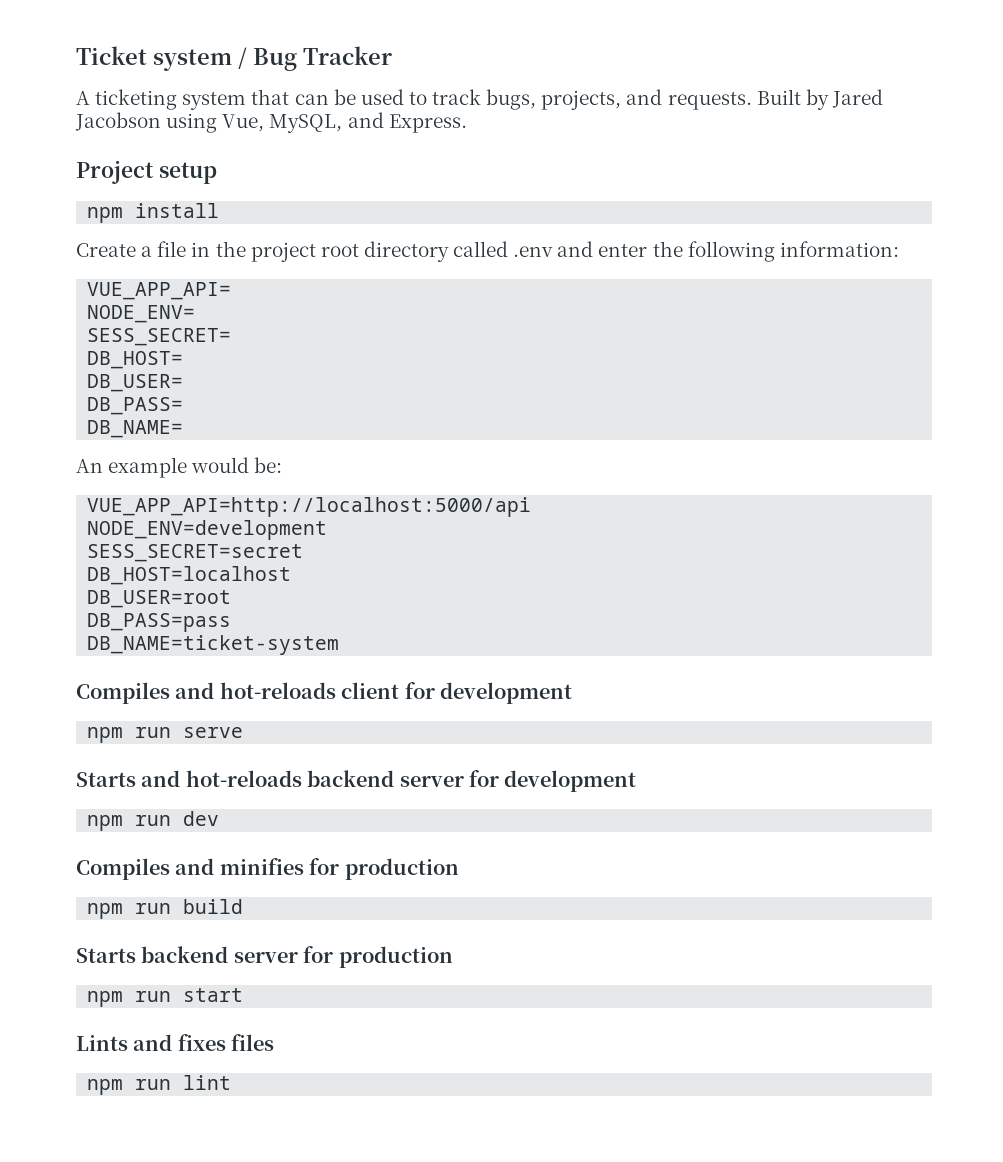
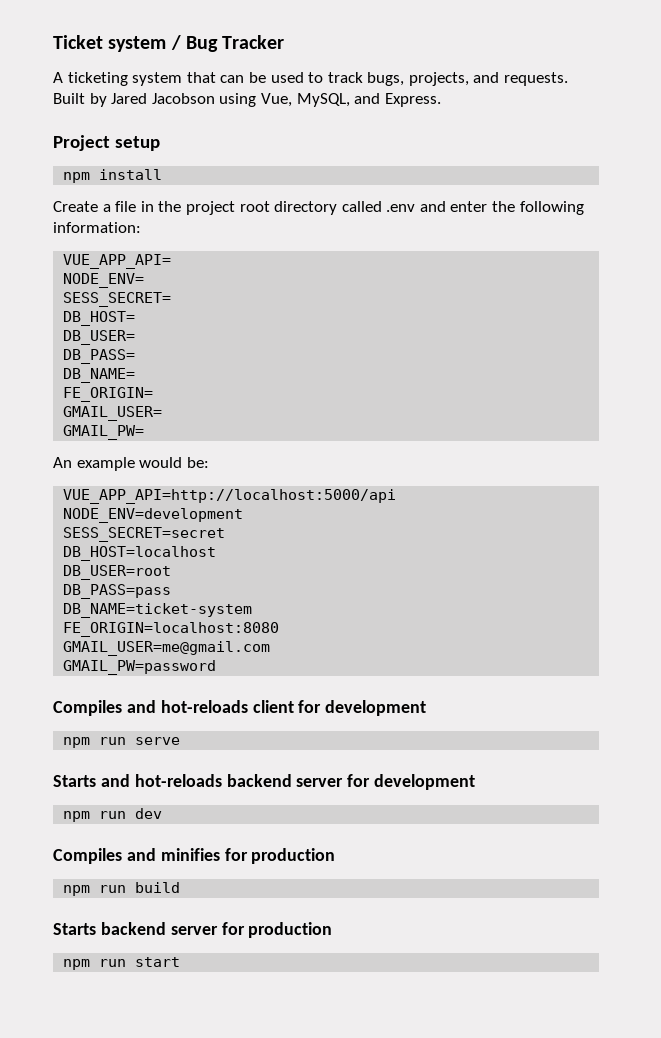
(184, 429) none -> [63,387,154,402] [63,406,163,421] [63,425,145,440] // FE_ORIGIN= // GMAIL_USER= // GMAIL_PW=
(340, 645) none -> [63,622,280,637] [63,641,271,656] [63,660,217,675] // FE_ORIGIN=localhost:8080 // GMAIL_USER=me@gmail.com // GMAIL_PW=password
[76,1034,275,1051] [87,1075,232,1095] // Lints and fixes files // npm run lint -> (181, 962) none

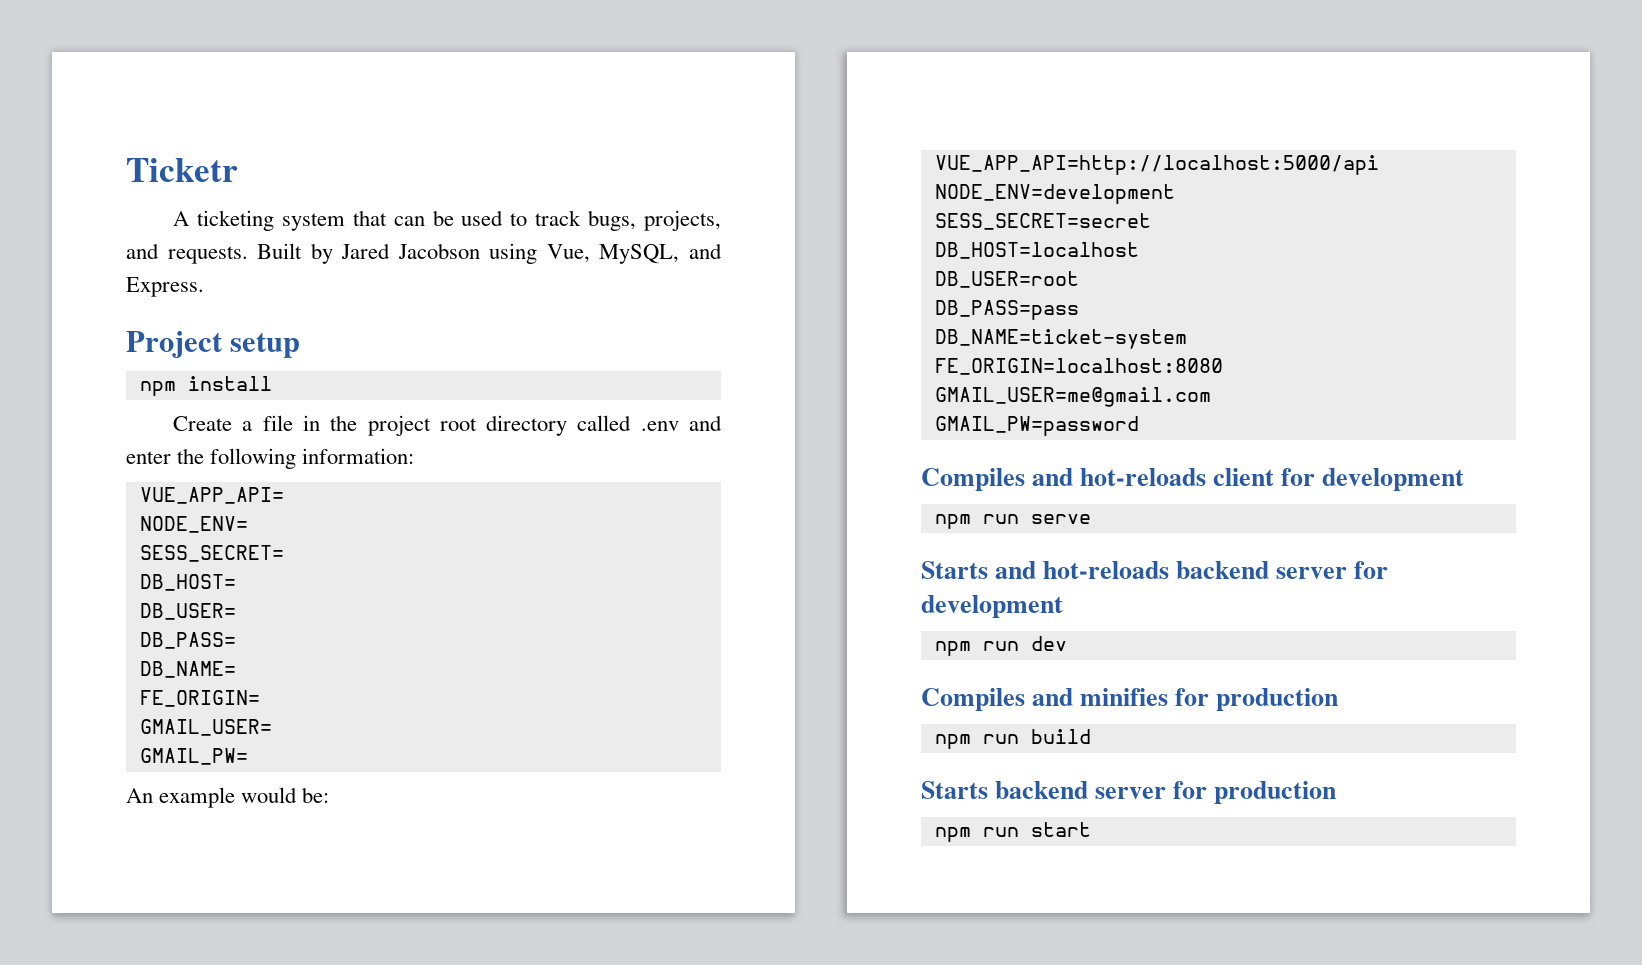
[53,35,285,52] Ticket system / Bug Tracker -> [126,158,238,182] Ticketr

